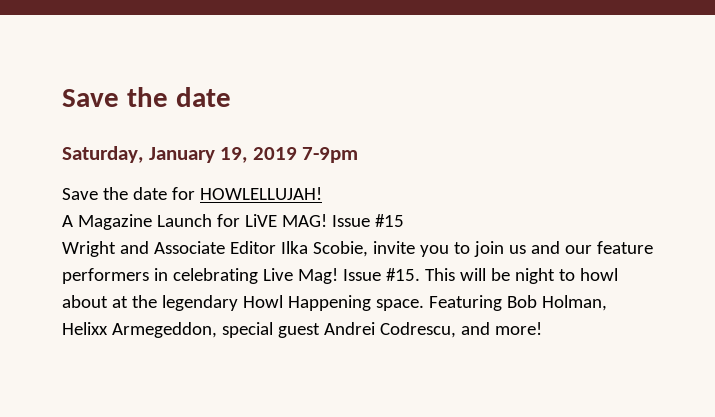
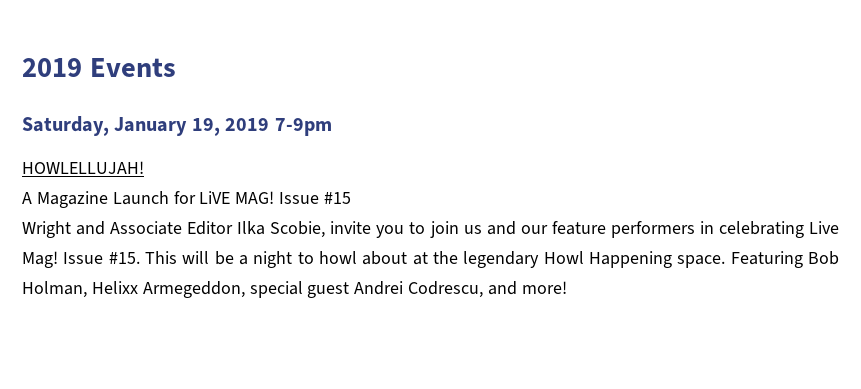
[62,87,231,107] Save the date -> [22,58,176,77] 2019 Events
[62,187,195,200] Save the date for -> (332, 127) none
(510, 274) none -> [239,255,249,265] a

